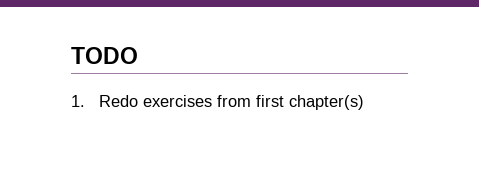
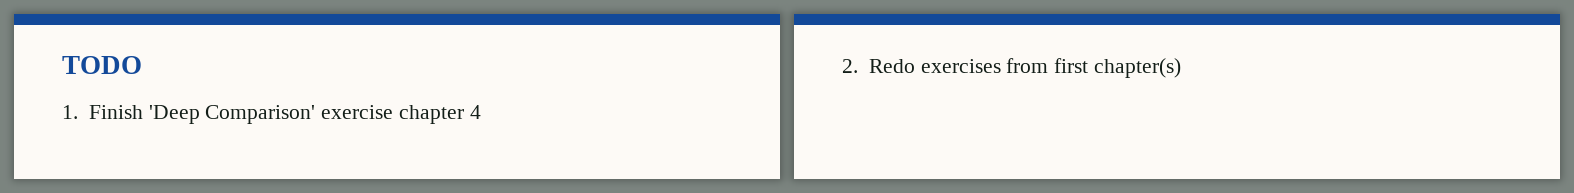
(85, 101) none -> [88,105,481,124] [842,59,858,73] Finish 'Deep Comparison' exercise chapter 4 // 2.

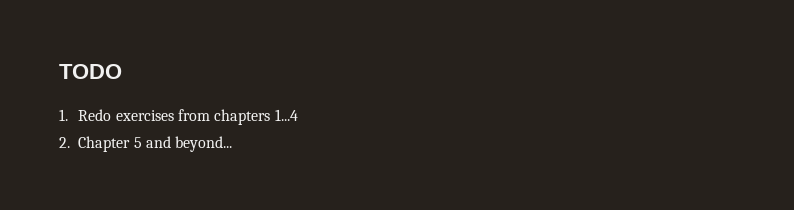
[88,105,481,124] [842,58,1181,78] Finish 'Deep Comparison' exercise chapter 4 // 2. Redo exercises from first chapter(s) -> [78,109,298,125] [59,136,233,152] Redo exercises from chapters 1...4 // 2. Chapter 5 and beyond...

